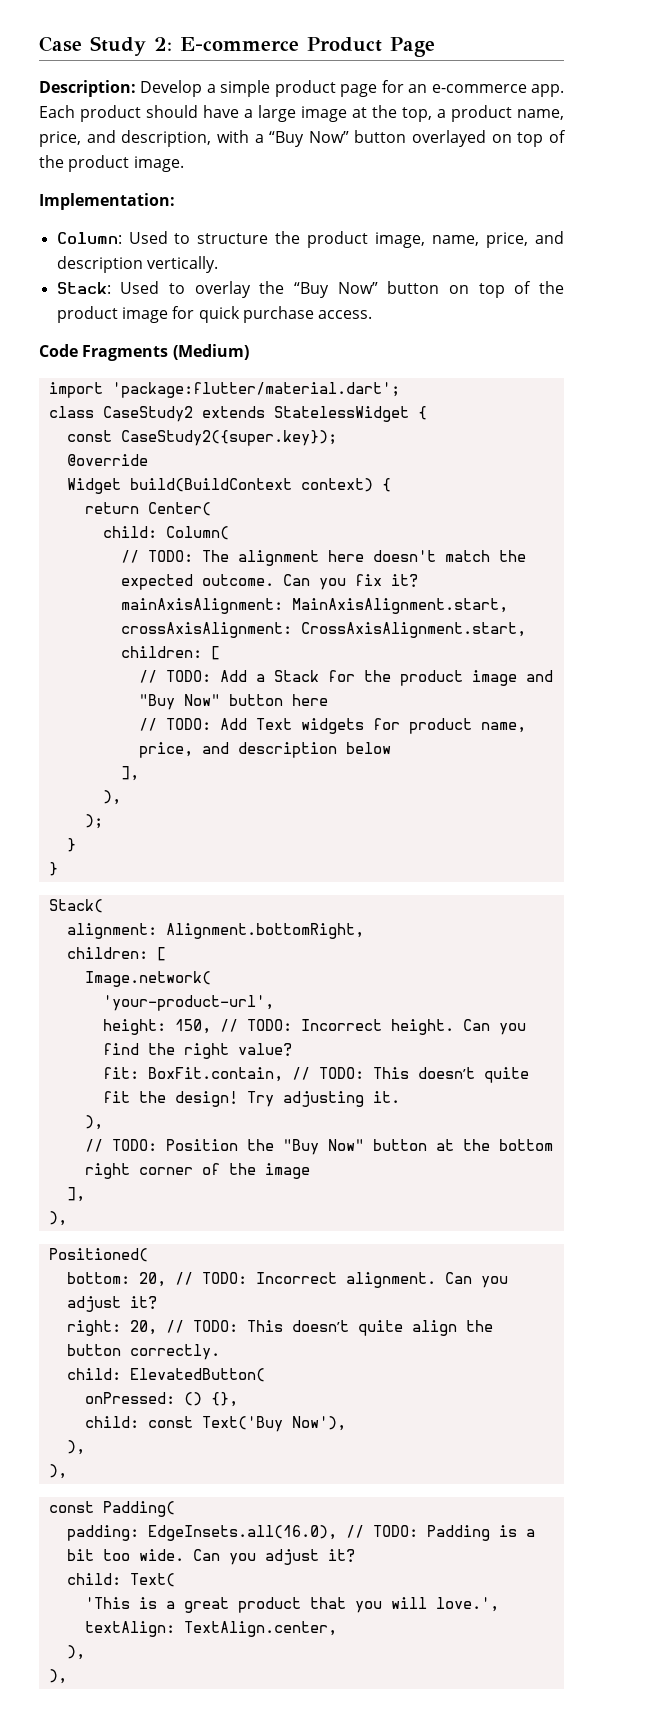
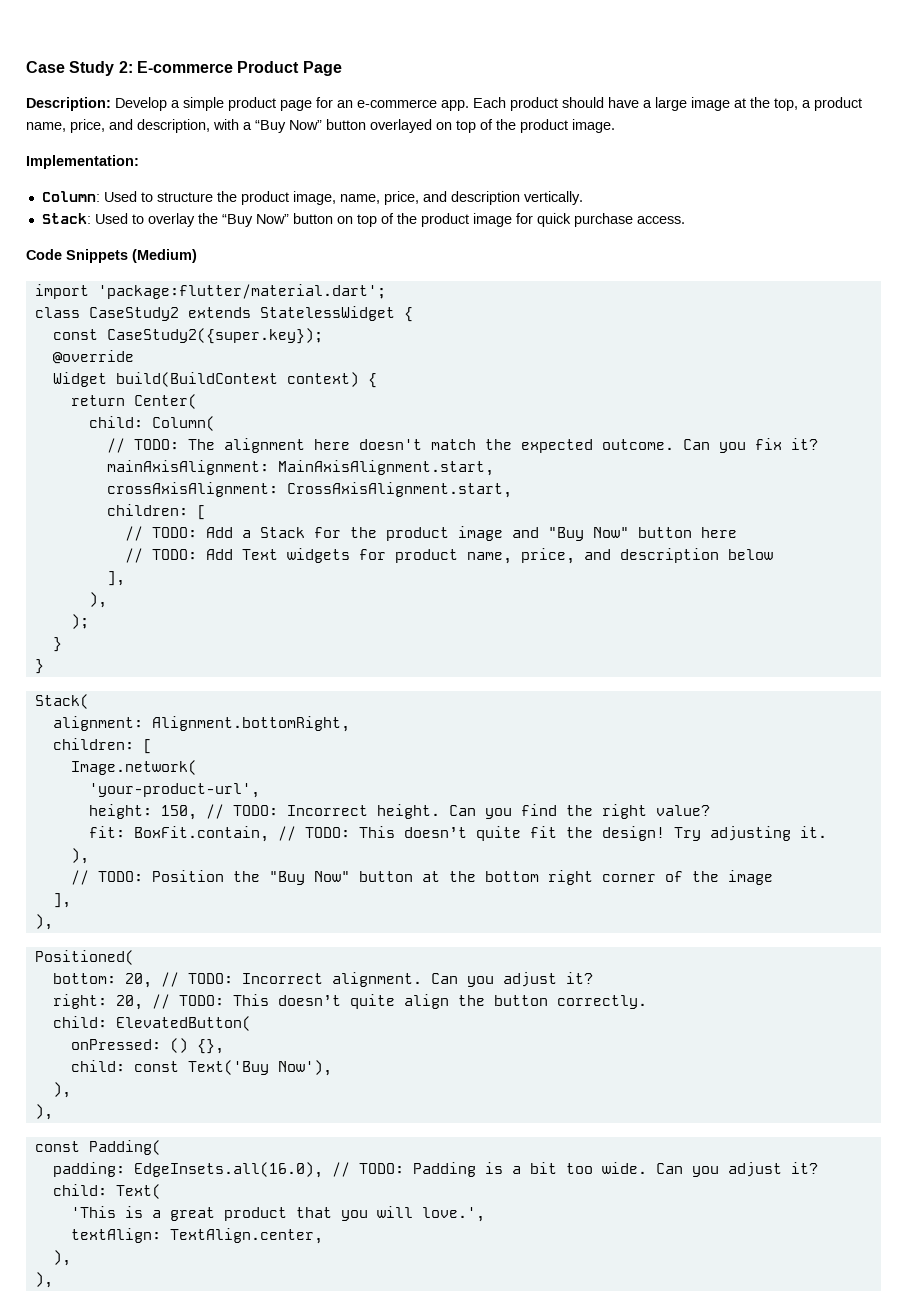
[82,345,169,361] Fragments -> [66,249,128,263] Snippets

